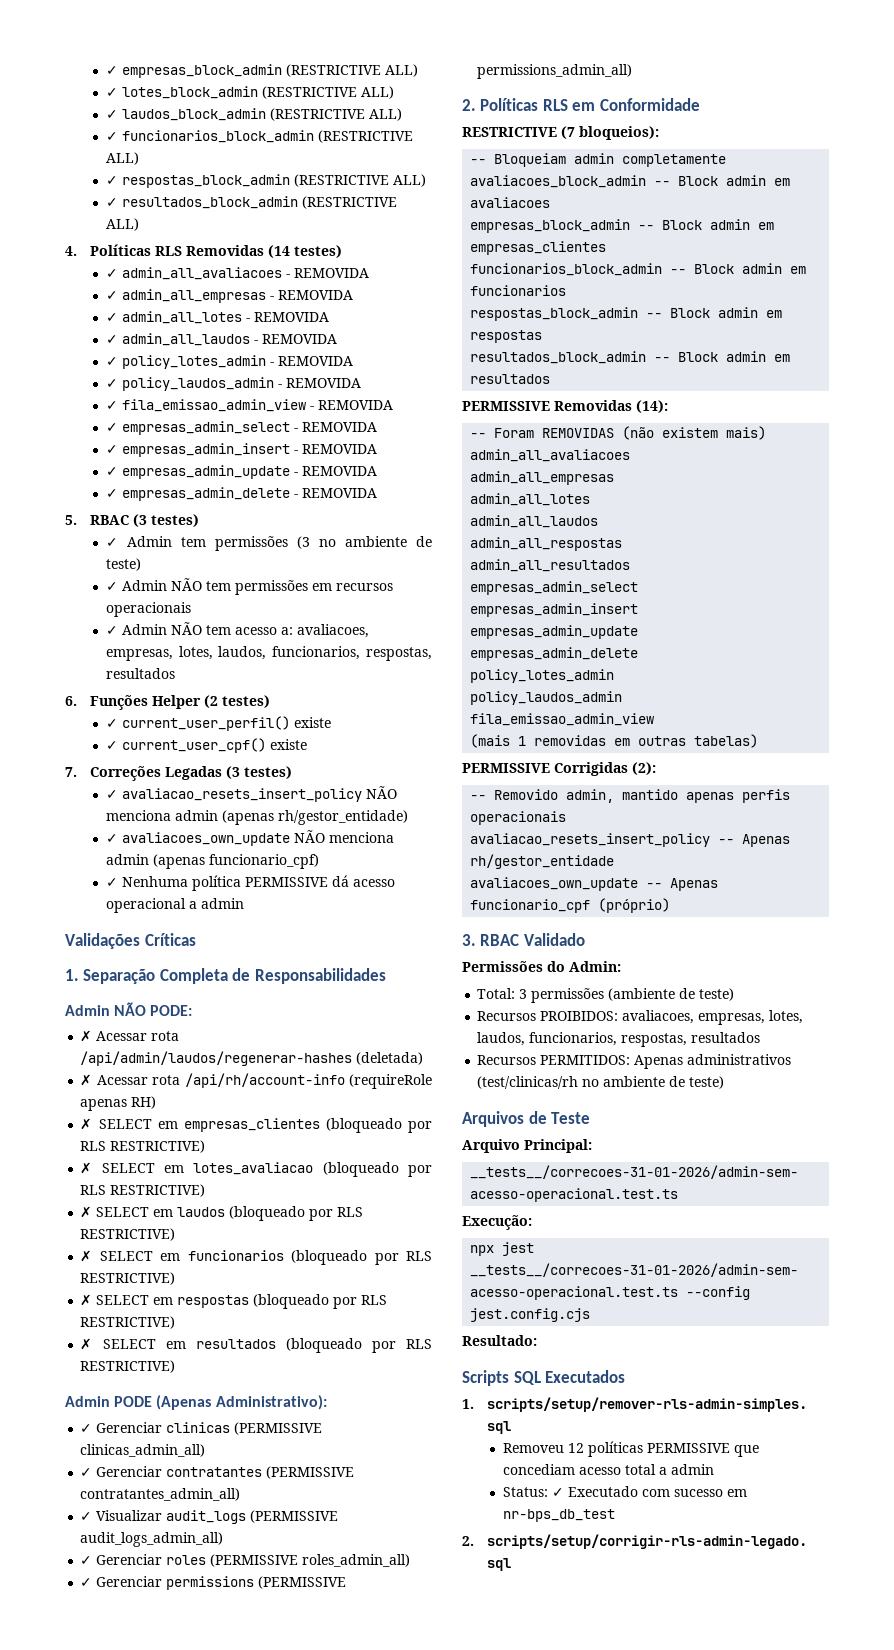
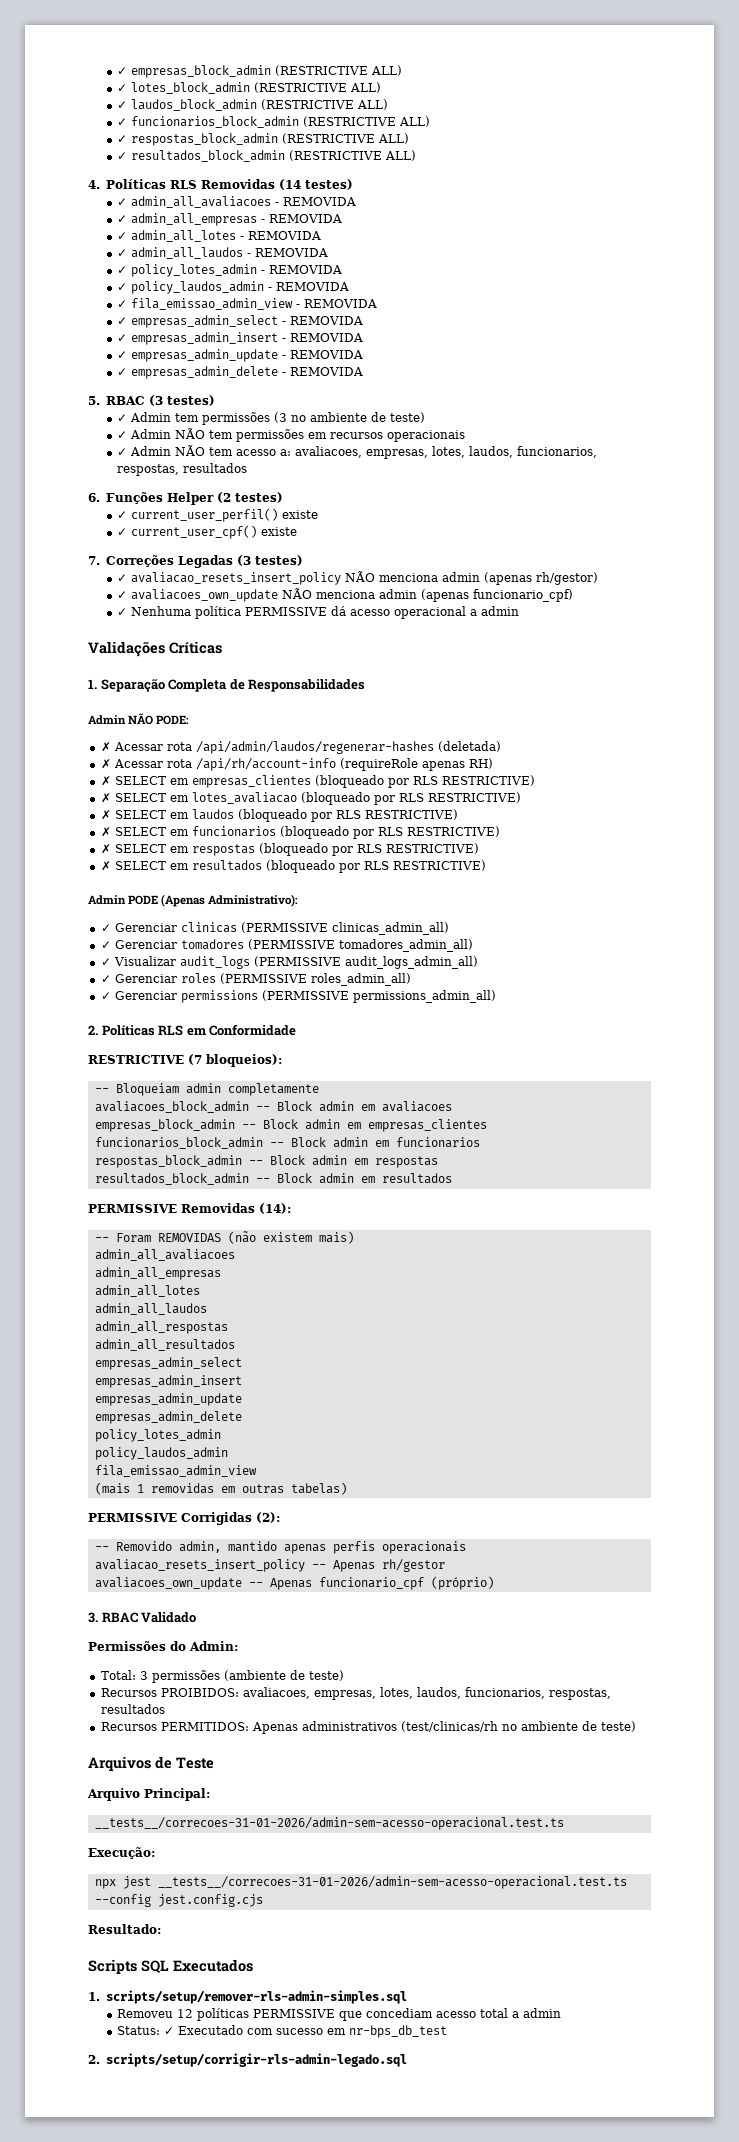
[277,810,408,825] rh/gestor_entidade) -> [536,572,599,585] rh/gestor)
[166,1466,355,1479] [80,1488,241,1501] contratantes (PERMISSIVE contratantes_admin_all) -> [180,939,473,952] tomadores (PERMISSIVE tomadores_admin_all)
[470,854,615,869] rh/gestor_entidade -> [381,1559,445,1572] rh/gestor

